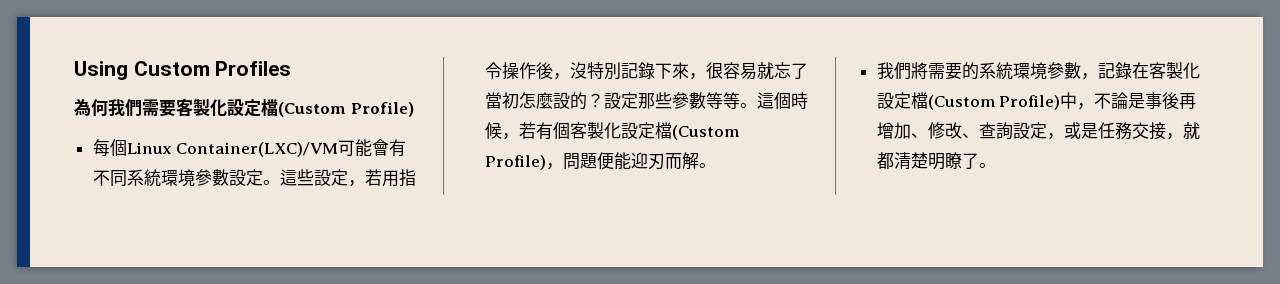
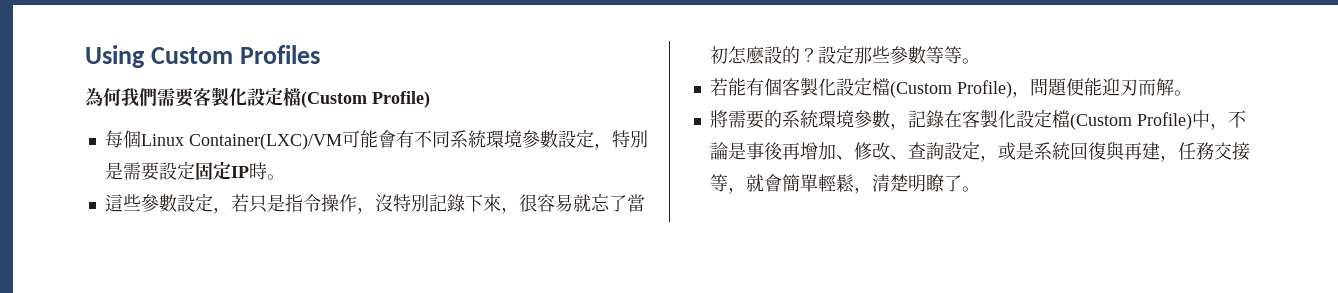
[262,169,314,186] 。這些 -> [593,130,648,150] [104,161,285,181] [104,194,177,212] ，特別是需要設定固定IP時。 // 這些參數
[381,170,399,187] 用 -> [248,194,285,213] 只是
[535,62,553,79] 後 -> (357, 203) none
[756,92,808,109] [484,122,536,140] 這個時候，若 -> [709,78,746,96] // 若能
[876,62,911,80] 我們 -> (1192, 93) none
[1097,122,1200,140] [876,152,894,169] 任務交接，就都 -> [1033,141,1250,162] [709,174,872,194] 系統回復與再建，任務交接等，就會簡單輕鬆，

